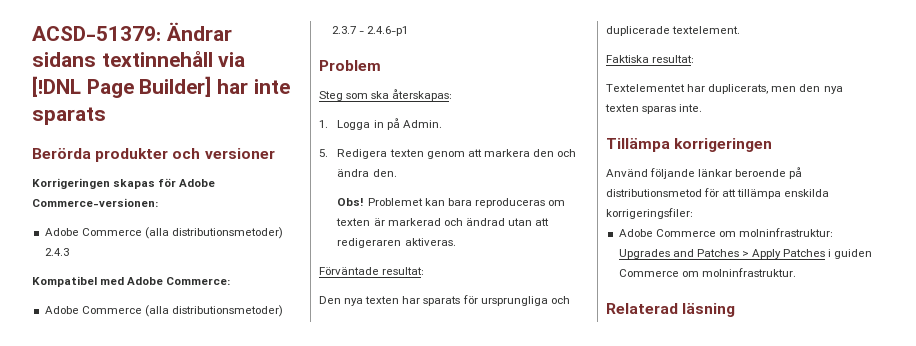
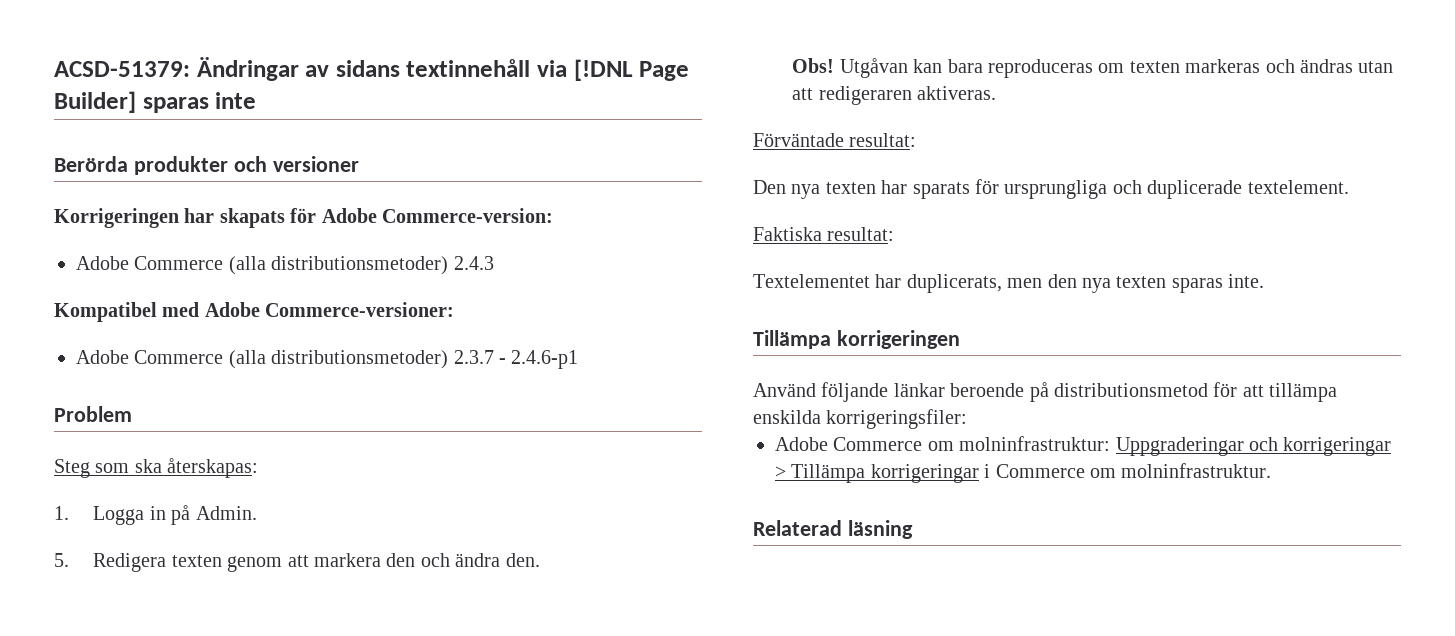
[165,22,232,41] Ändrar -> [196,57,330,81] Ändringar av
[217,79,249,94] har -> [142,97,209,113] sparas
[32,107,106,125] sparats -> (257, 100) none
[113,179,156,189] skapas -> [184,208,285,228] har skapats
[32,198,158,207] Commerce-versionen: -> [382,208,553,223] Commerce-version:
[166,277,231,285] Commerce: -> [265,302,455,317] Commerce-versioner:
[367,198,423,206] Problemet -> [839,58,908,78] Utgåvan
[373,218,505,226] är markerad och ändrad -> [1185,59,1354,73] markeras och ändras
[618,249,873,259] Upgrades and Patches > Apply Patches i guiden -> [1115,437,1392,456] [775,464,991,483] Uppgraderingar och korrigeringar > Tillämpa korrigeringar i

